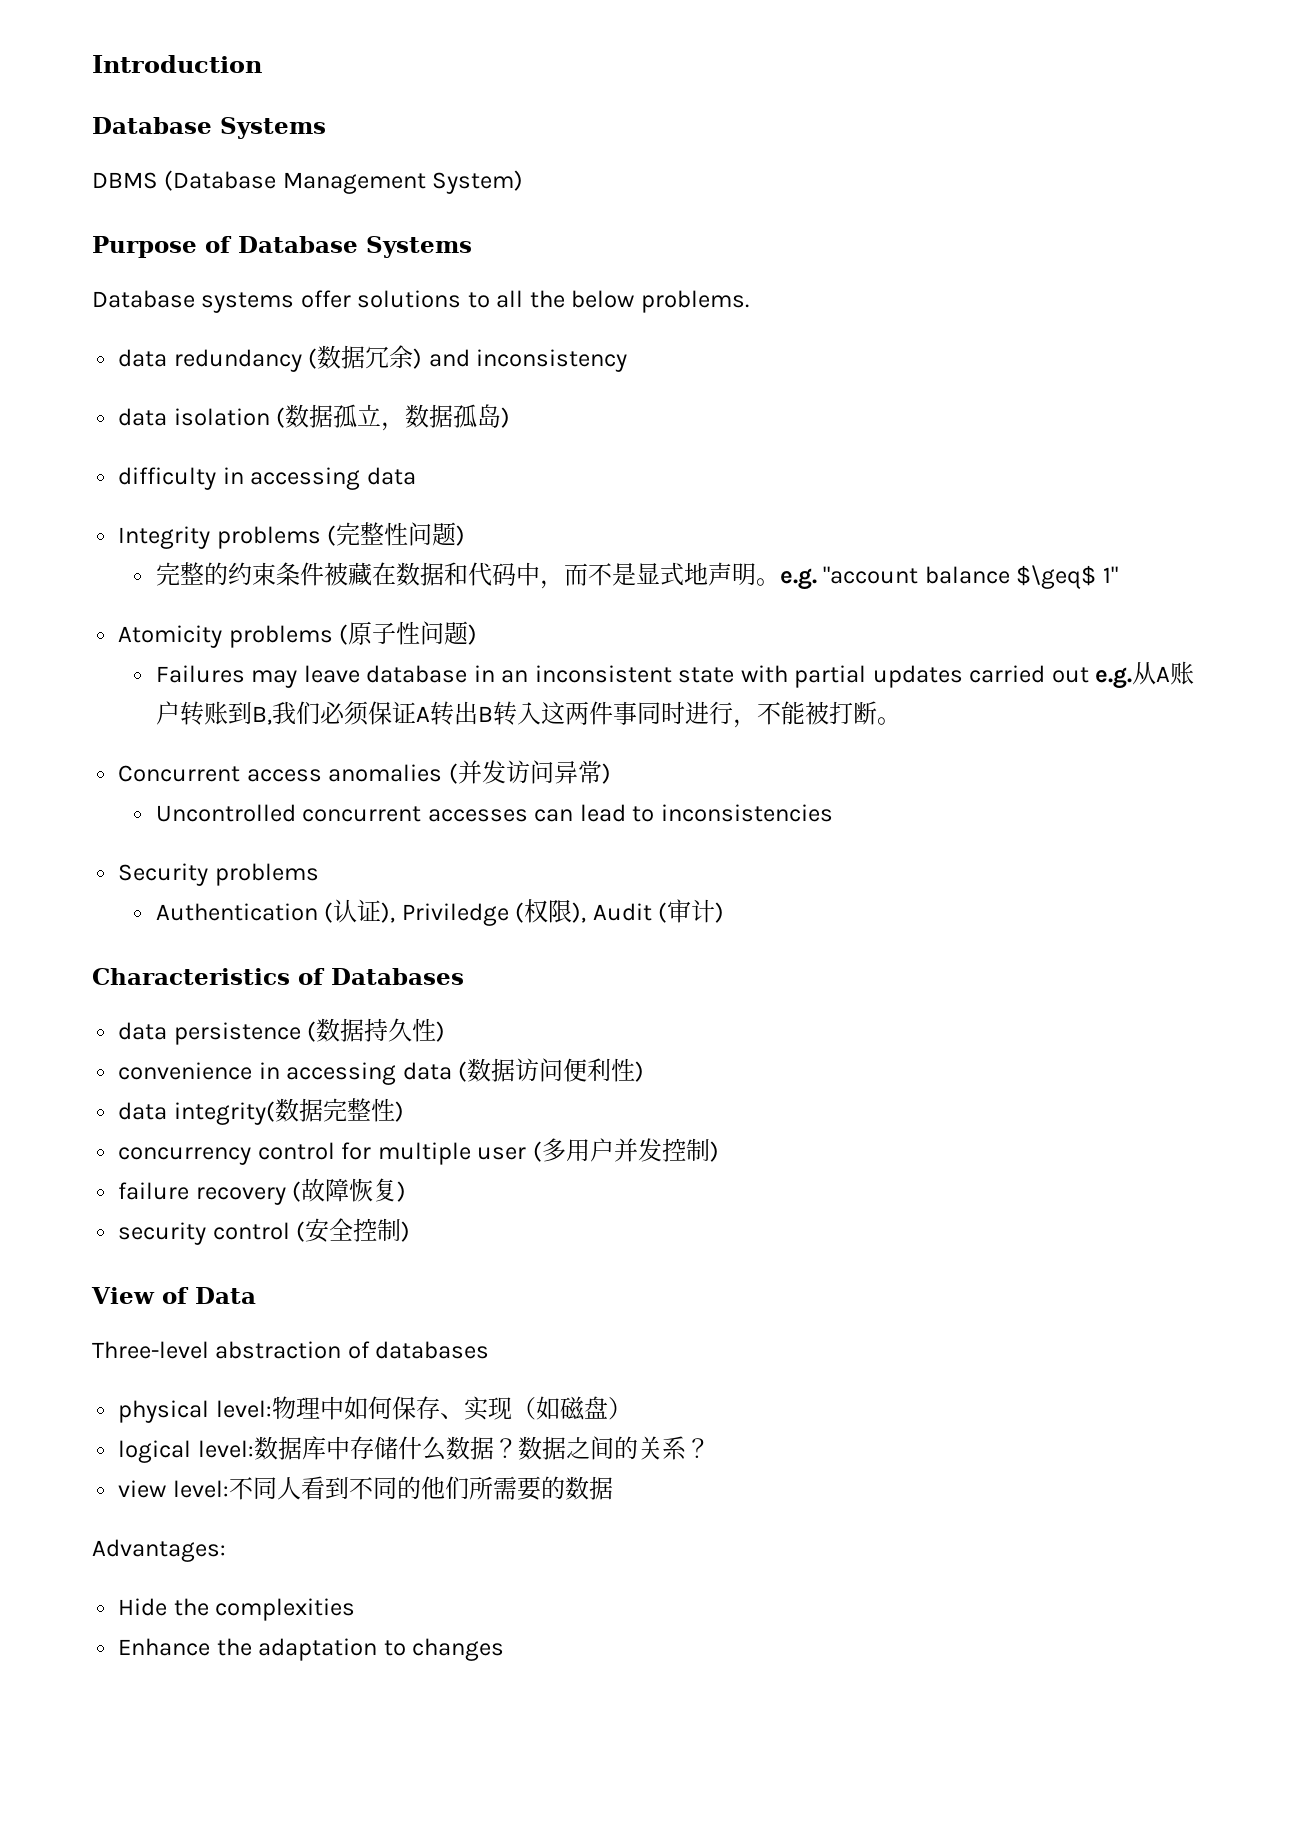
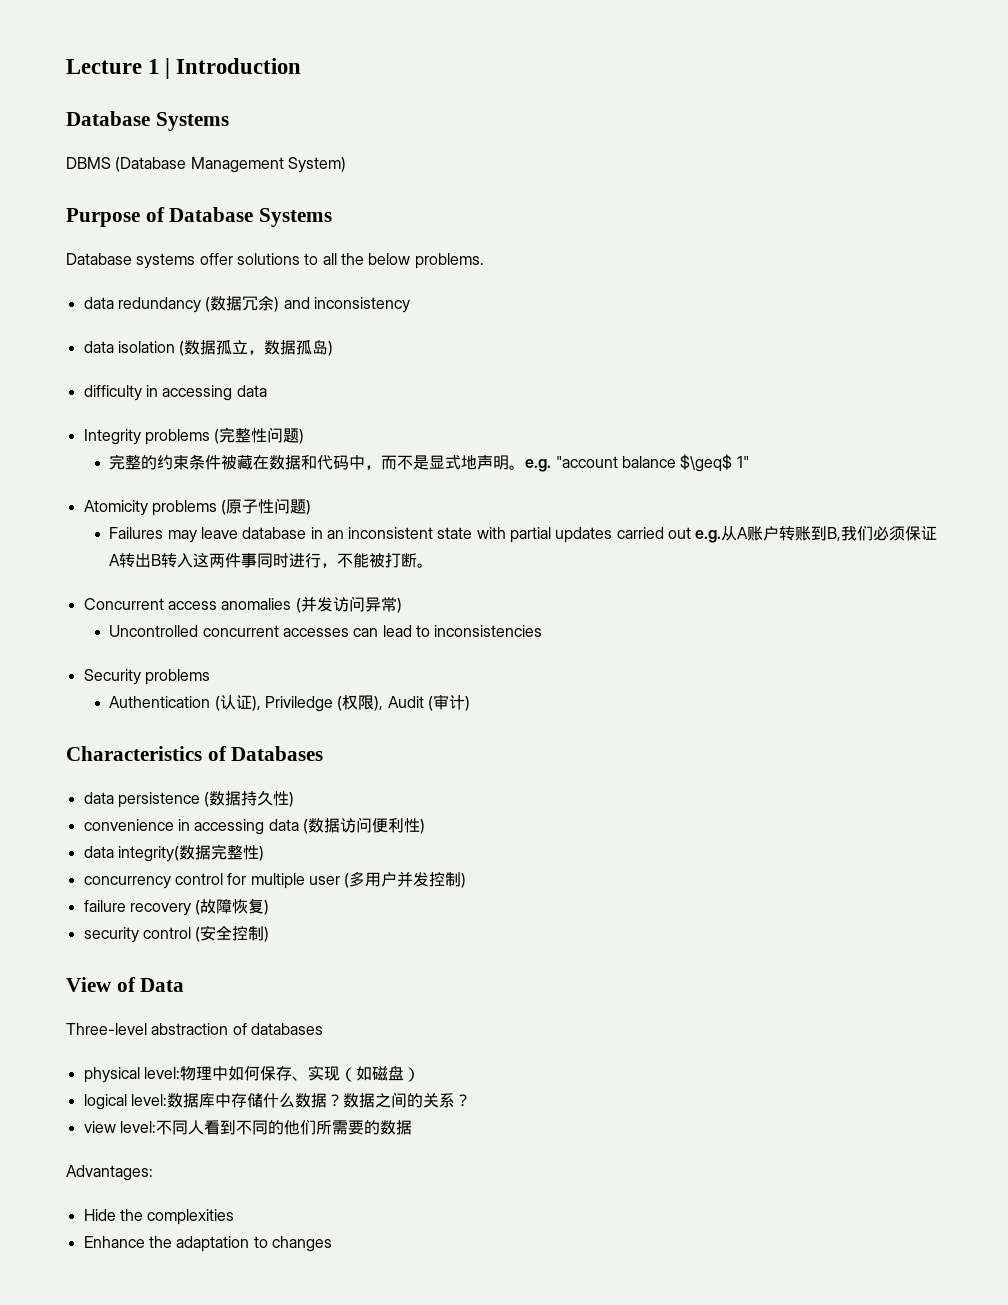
(92, 64) none -> [66,58,171,79] Lecture 1 |

